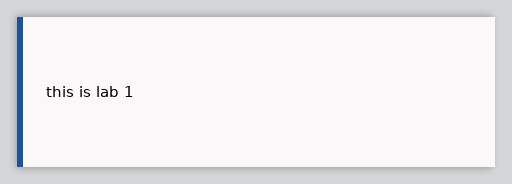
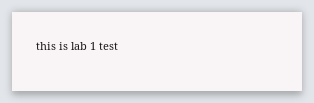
(134, 91) none -> [99,42,118,50] test

